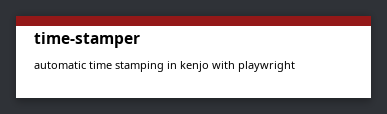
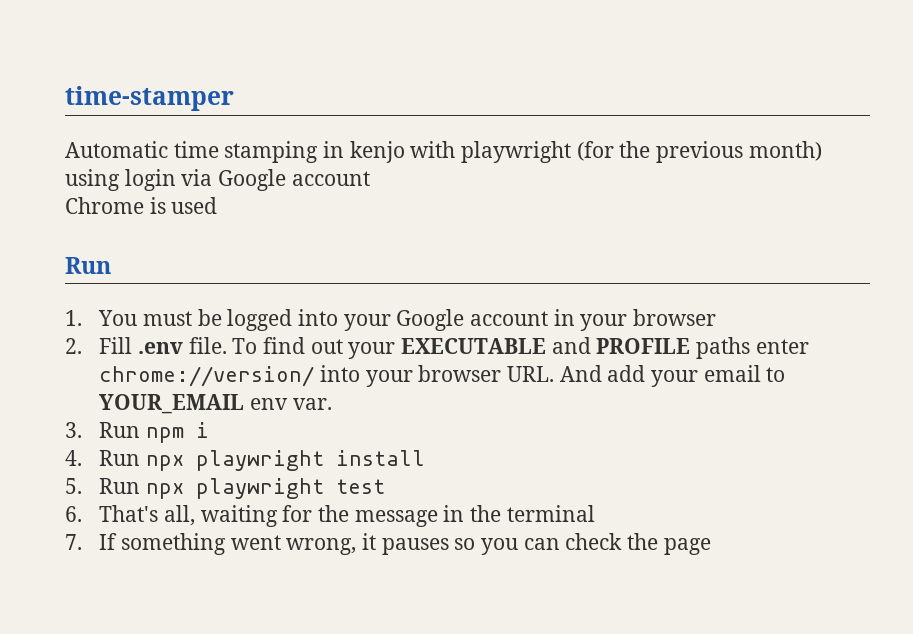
[34,61,86,69] automatic -> [65,141,168,158] Automatic
(295, 66) none -> [576,141,822,163] [65,169,370,191] [65,197,218,214] [65,257,111,274] [65,309,716,331] [65,337,809,359] [99,365,786,387] [99,394,332,414] [65,422,209,443] [65,450,425,471] [65,478,385,499] [65,505,595,527] [65,533,711,555] (for the previous month) using login via Google account // Сhrome is used // Run // 1. You must be logged into your Google account in your browser // 2. Fill .env file. To find out your EXECUTABLE and PROFILE paths enter chrome://version/ into your browser URL. And add your email to YOUR_EMAIL env var. // 3. Run npm i // 4. Run npx playwright install // 5. Run npx playwright test // 6. That's all, waiting for the message in the terminal // 7. If something went wrong, it pauses so you can check the page

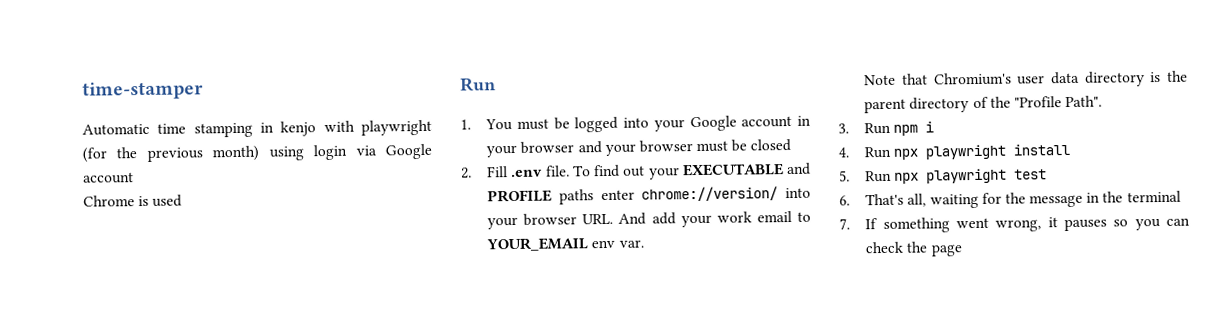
(716, 317) none -> [577,138,792,157] and your browser must be closed
(698, 378) none -> [716,211,752,223] work
(332, 404) none -> [864,70,1188,87] [864,95,1103,114] // Note that Chromium's user data directory is the parent directory of the "Profile Path".

